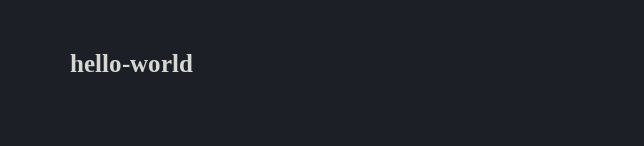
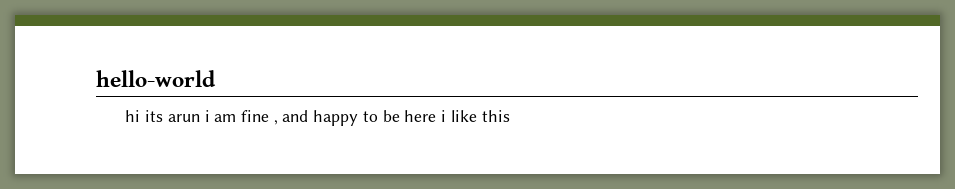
(193, 63) none -> [125,110,510,126] // hi its arun i am fine , and happy to be here i like this

